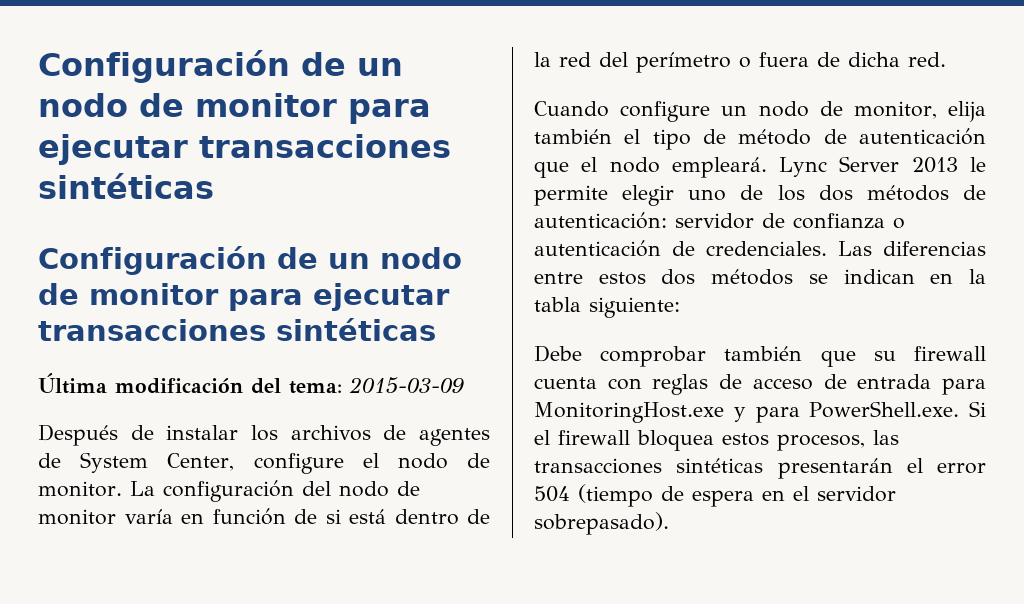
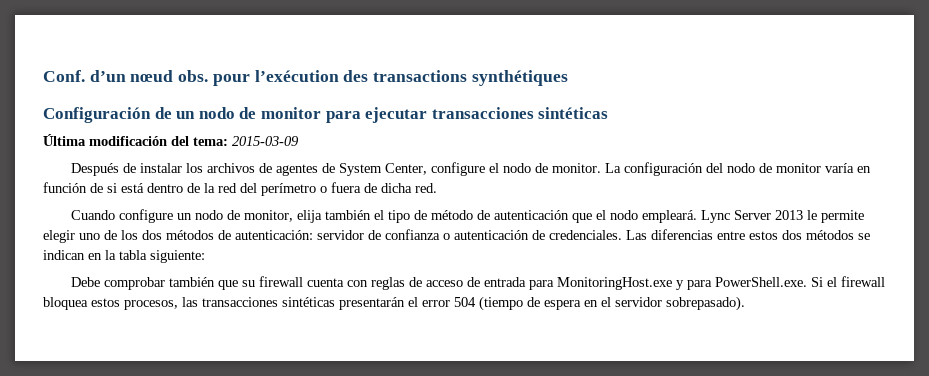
[38,50,403,83] [38,93,431,124] [38,134,451,165] [38,173,214,199] Configuración de un nodo de monitor para ejecutar transacciones sintéticas -> [43,70,568,86] Conf. d’un nœud obs. pour l’exécution des transactions synthétiques

